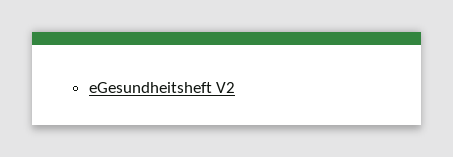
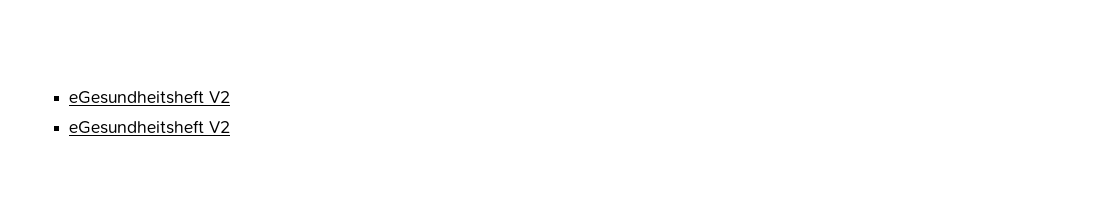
[88,82,236,93] eGesundheitsheft V2 -> [69,90,231,104] [69,120,231,134] eGesundheitsheft V2 // eGesundheitsheft V2

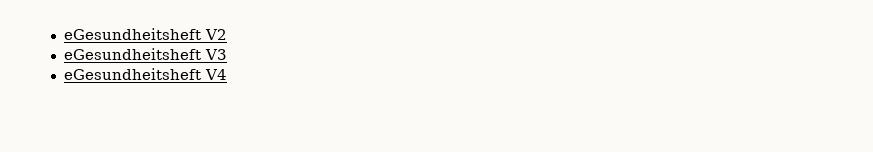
[209,121,231,133] V2 -> [204,49,227,60] [63,68,227,80] V3 // eGesundheitsheft V4

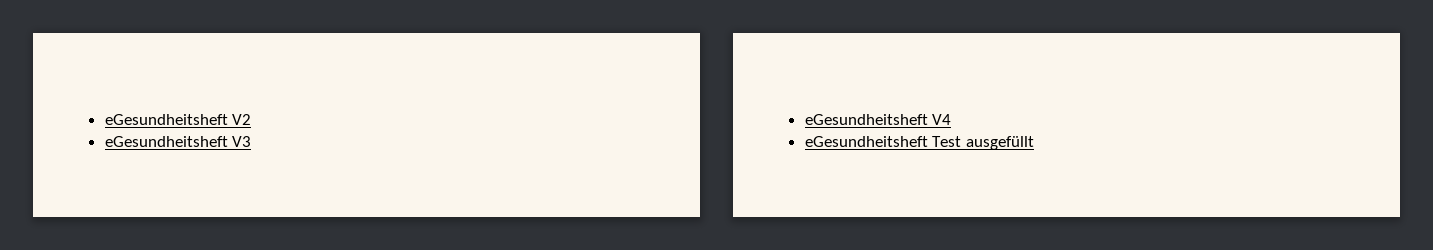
(227, 74) none -> [804,136,1034,150] // eGesundheitsheft Test ausgefüllt

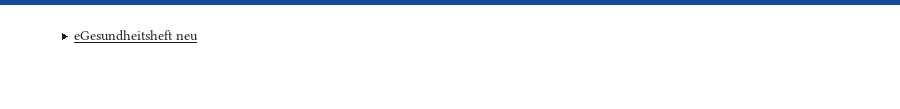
[104,114,252,125] [104,136,252,147] [804,114,952,125] [804,136,1034,150] eGesundheitsheft V2 // eGesundheitsheft V3 // eGesundheitsheft V4 // eGesundheitsheft Test ausgefüllt -> [74,30,199,41] eGesundheitsheft neu

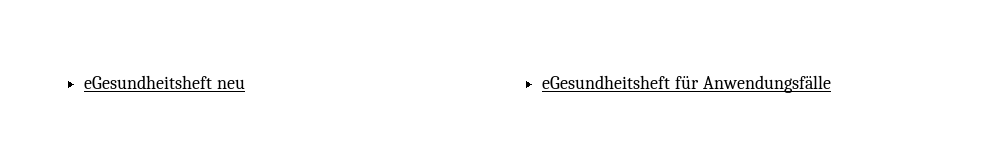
(199, 37) none -> [542,75,831,93] // eGesundheitsheft für Anwendungsfälle

